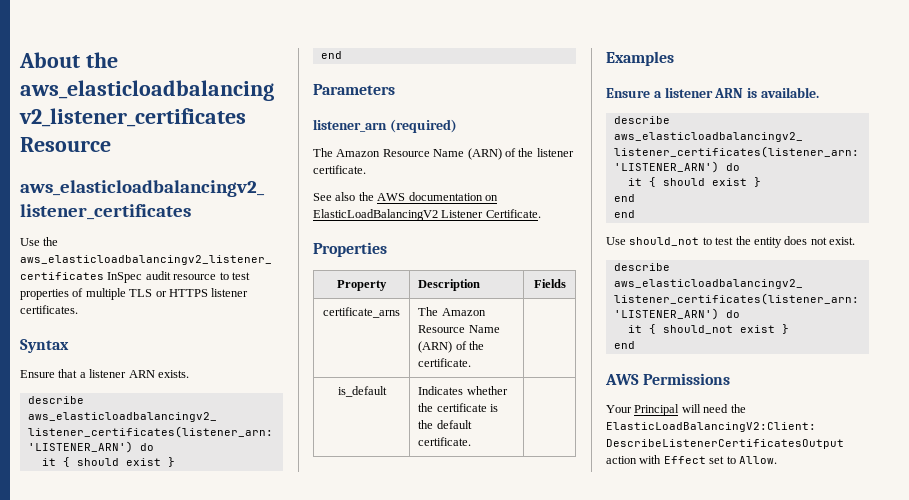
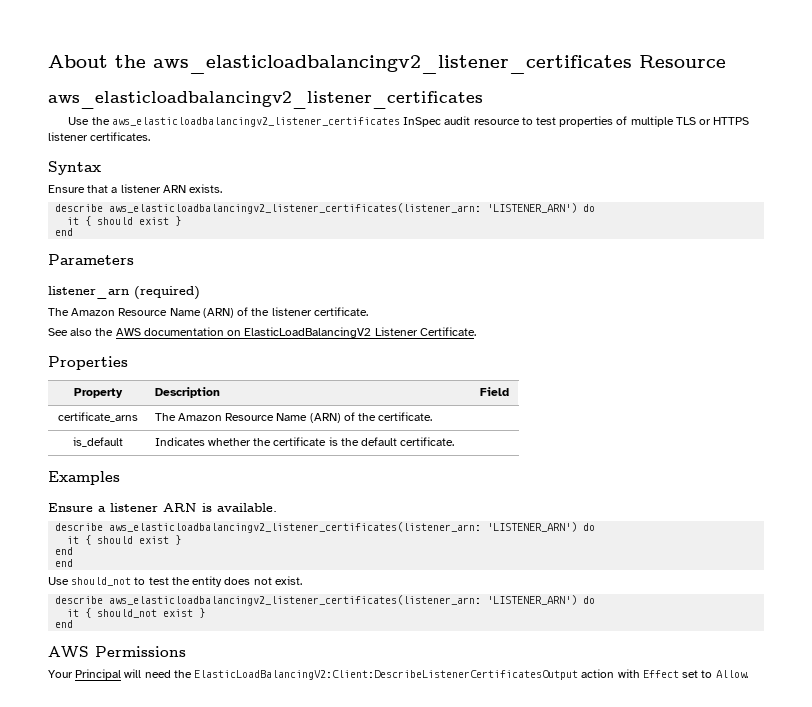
[533,279,566,288] Fields -> [480,387,509,396] Field

